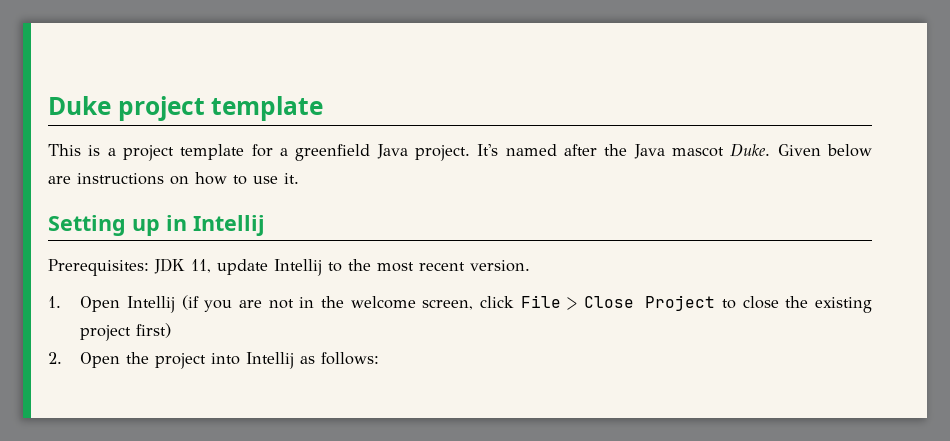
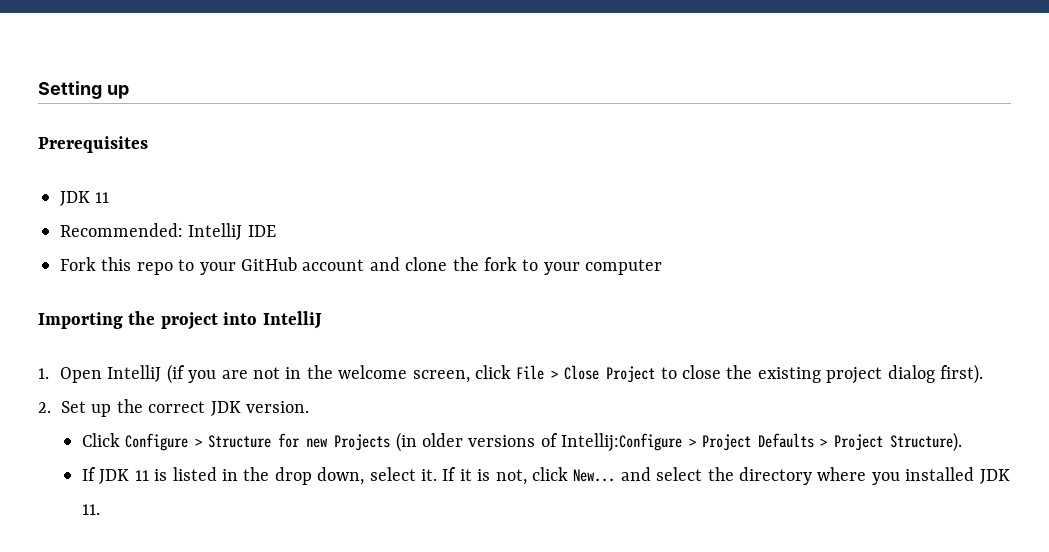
[48,96,324,121] [48,143,873,161] [48,172,299,185] [48,215,265,236] [48,258,530,276] Duke project template // This is a project template for a greenfield Java project. It's named after the Java mascot Duke. Given below are instructions on how to use it. // Setting up in Intellij // Prerequisites: JDK 11, update Intellij to the most recent version. -> [38,81,129,99] [38,136,148,153] [60,191,110,206] [60,223,276,240] [60,257,663,275] [38,311,322,330] Setting up // Prerequisites // JDK 11 // Recommended: IntelliJ IDE // Fork this repo to your GitHub account and clone the fork to your computer // Importing the project into IntelliJ
[126,296,175,313] Intellij -> [107,365,162,382] IntelliJ
[136,323,172,338] first) -> [887,364,984,384] dialog first).
[80,352,380,369] Open the project into Intellij as follows: -> [61,399,309,417] [82,432,962,452] [82,467,1010,485] [82,504,101,515] Set up the correct JDK version. // Click Configure > Structure for new Projects (in older versions of Intellij:Configure > Project Defaults > Project Structure). // If JDK 11 is listed in the drop down, select it. If it is not, click New... and select the directory where you installed JDK 11.

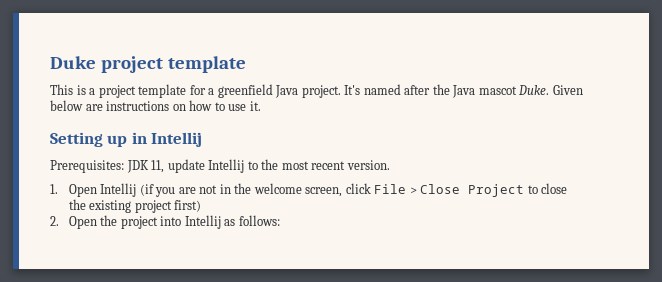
[38,81,129,99] [38,136,148,153] [60,191,110,206] [60,223,276,240] [60,257,663,275] [38,311,322,330] Setting up // Prerequisites // JDK 11 // Recommended: IntelliJ IDE // Fork this repo to your GitHub account and clone the fork to your computer // Importing the project into IntelliJ -> [50,56,246,73] [50,84,583,98] [50,100,261,111] [50,132,203,147] [50,159,390,173] Duke project template // This is a project template for a greenfield Java project. It's named after the Java mascot Duke. Given below are instructions on how to use it. // Setting up in Intellij // Prerequisites: JDK 11, update Intellij to the most recent version.
[107,365,162,382] IntelliJ -> [100,183,137,197] Intellij
[887,364,984,384] dialog first). -> [174,200,202,212] first)
[61,399,309,417] [82,432,962,452] [82,467,1010,485] [82,504,101,515] Set up the correct JDK version. // Click Configure > Structure for new Projects (in older versions of Intellij:Configure > Project Defaults > Project Structure). // If JDK 11 is listed in the drop down, select it. If it is not, click New... and select the directory where you installed JDK 11. -> [68,215,280,229] Open the project into Intellij as follows:

